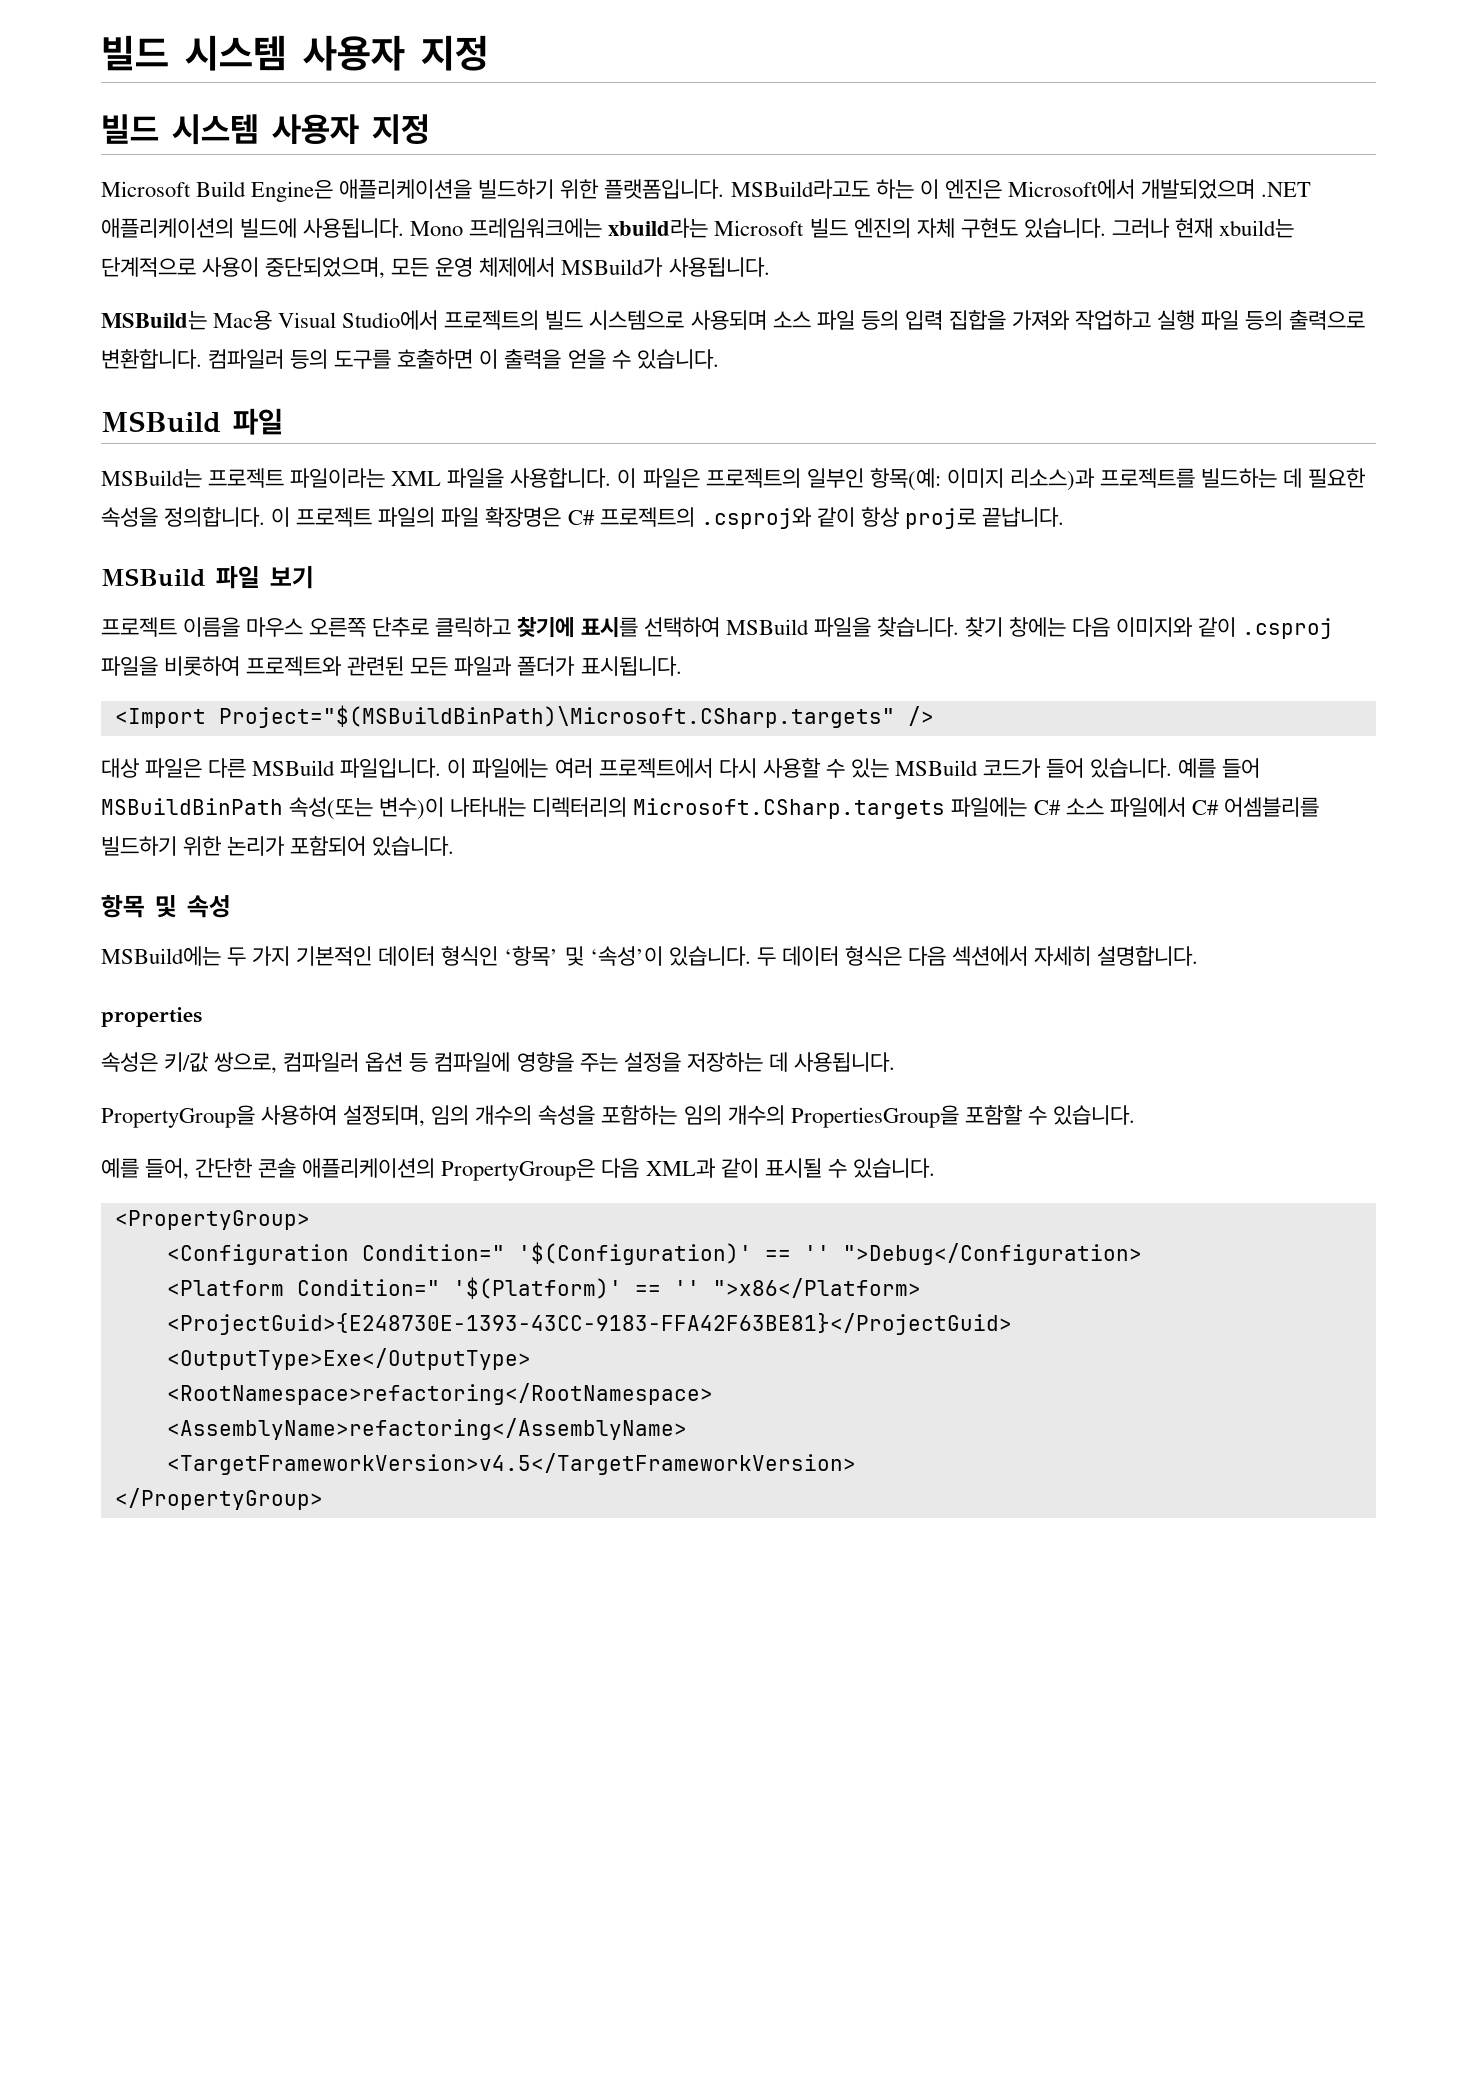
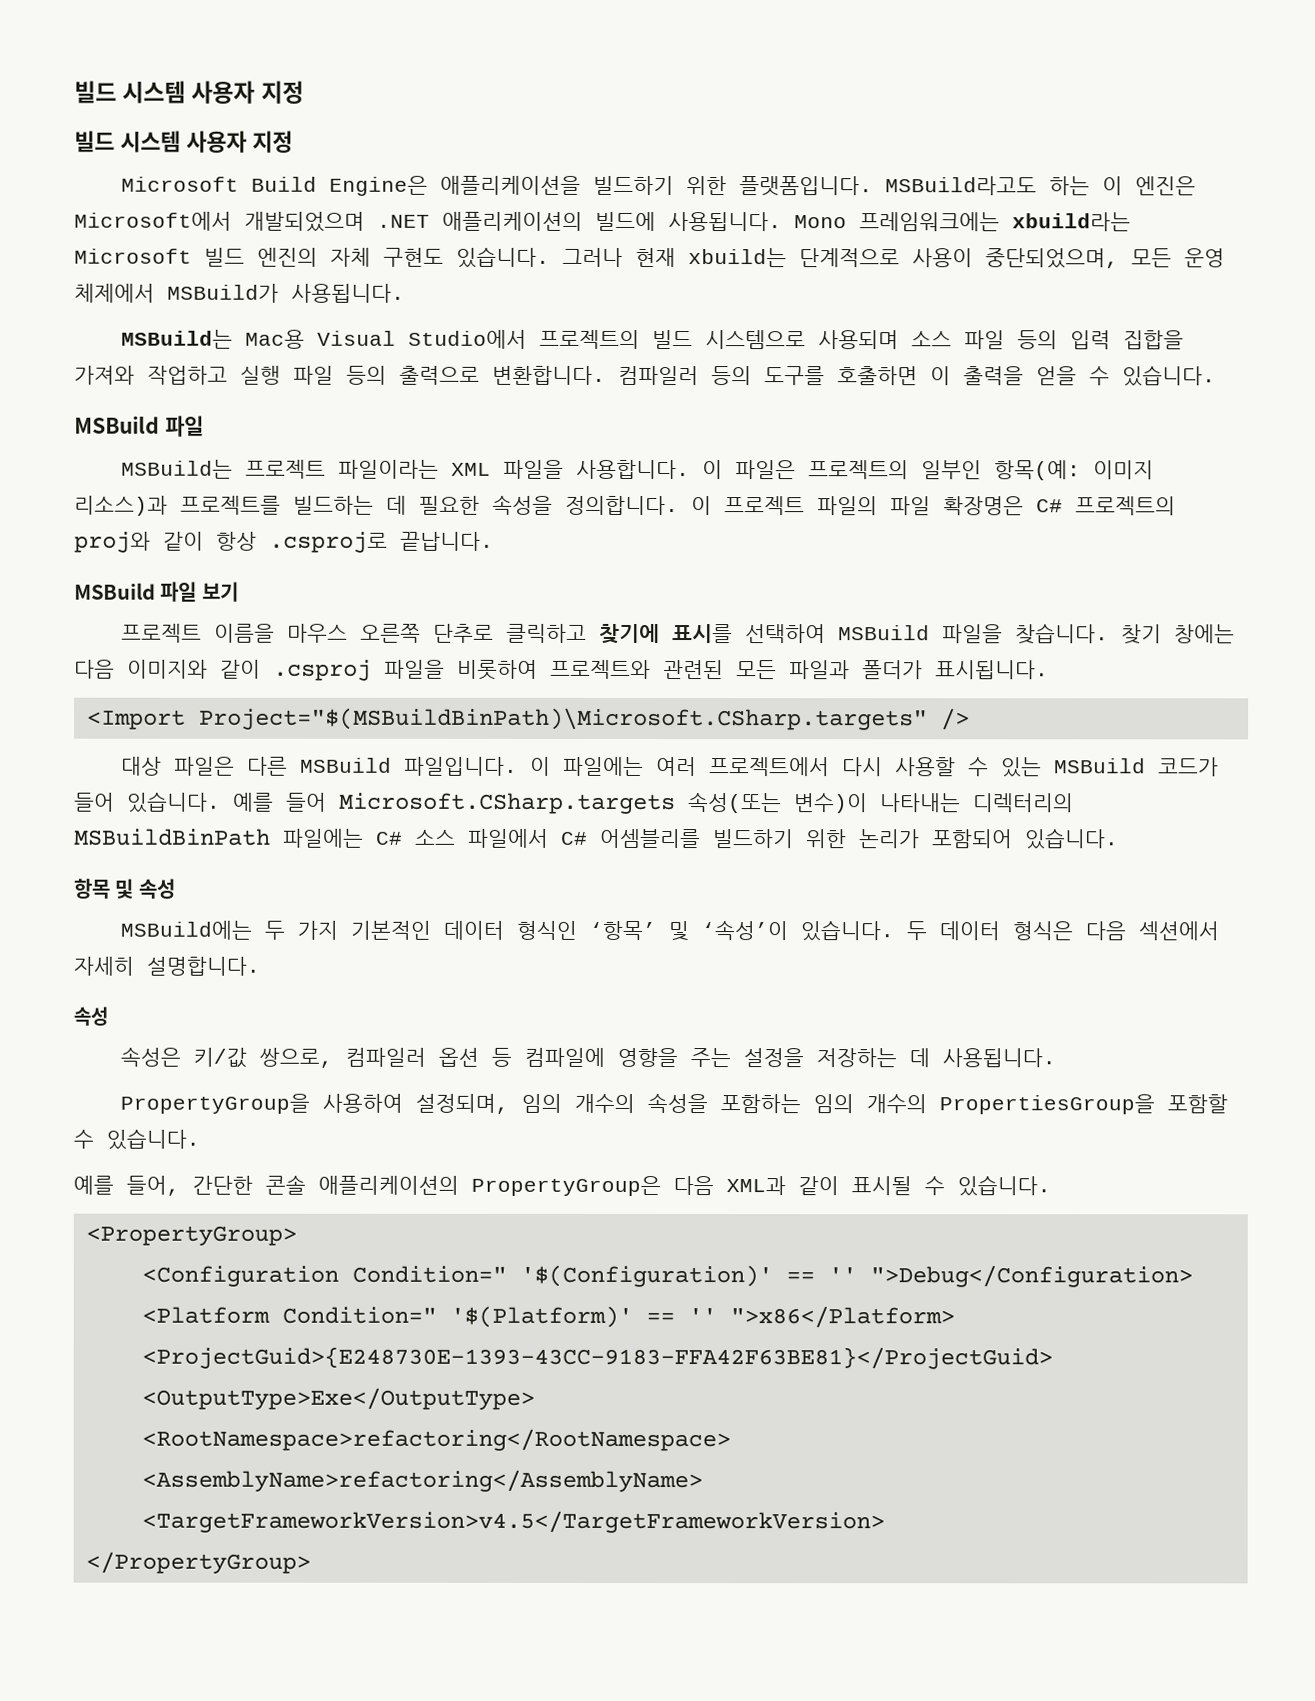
[700,507,812,529] .csproj와 -> [74,531,151,553] proj와
[904,508,976,529] proj로 -> [269,531,388,553] .csproj로
[101,798,283,815] MSBuildBinPath -> [339,792,676,815] Microsoft.CSharp.targets
[633,798,946,819] Microsoft.CSharp.targets -> [74,828,271,846] MSBuildBinPath
[101,1007,202,1027] properties -> [73,1006,108,1026] 속성

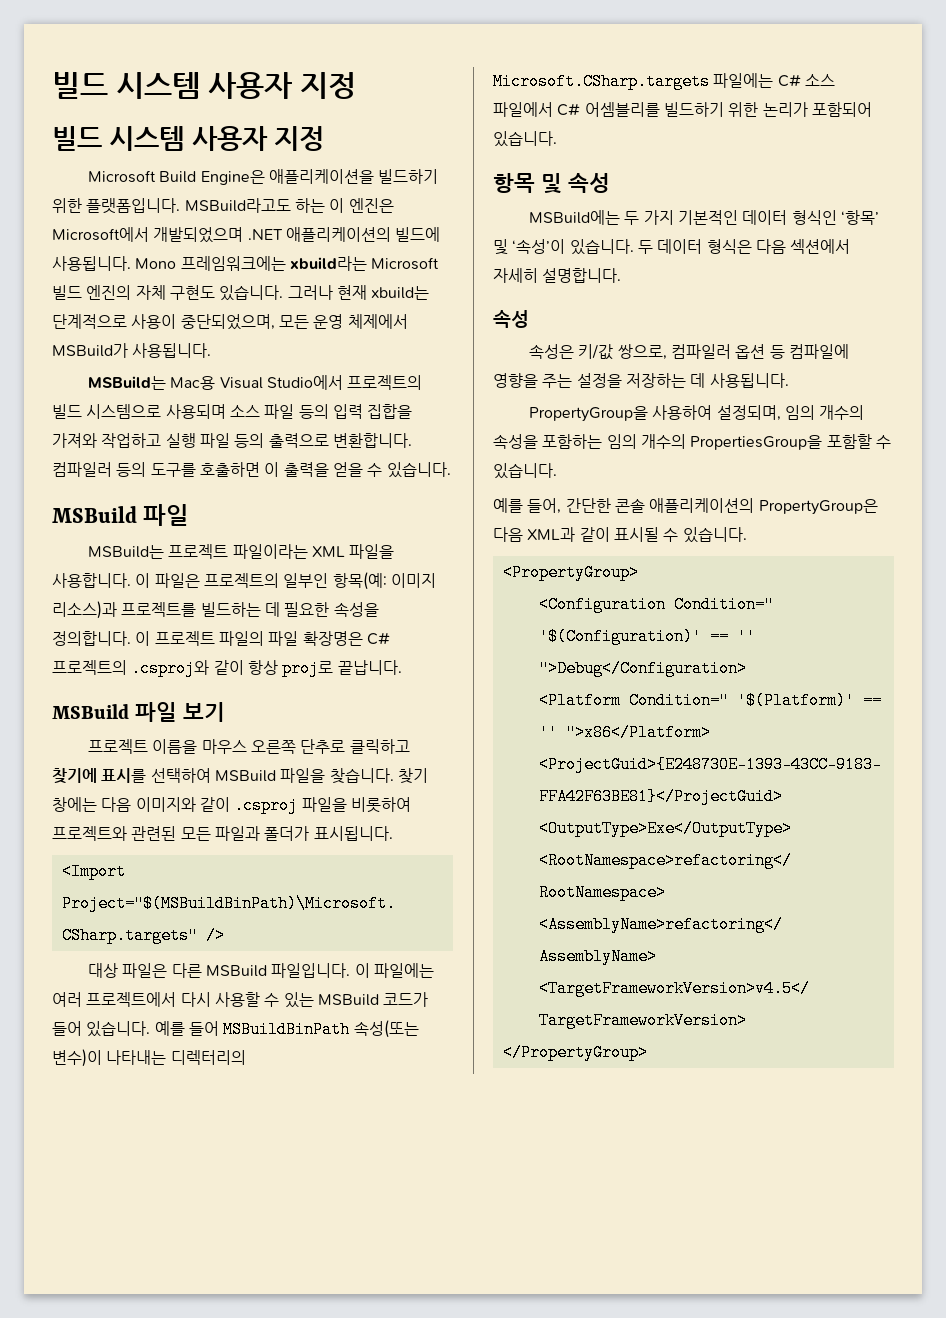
[74,531,151,553] proj와 -> [131,660,210,677] .csproj와
[269,531,388,553] .csproj로 -> [282,660,334,677] proj로
[339,792,676,815] Microsoft.CSharp.targets -> [223,1021,351,1038] MSBuildBinPath
[74,828,271,846] MSBuildBinPath -> [493,73,710,90] Microsoft.CSharp.targets

